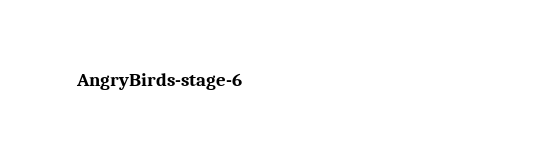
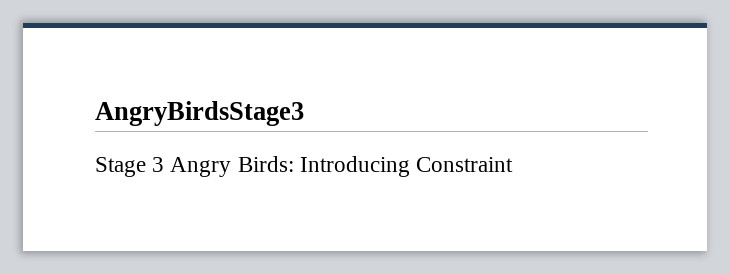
[76,73,242,90] AngryBirds-stage-6 -> [95,101,304,126] [95,156,514,177] AngryBirdsStage3 // Stage 3 Angry Birds: Introducing Constraint

